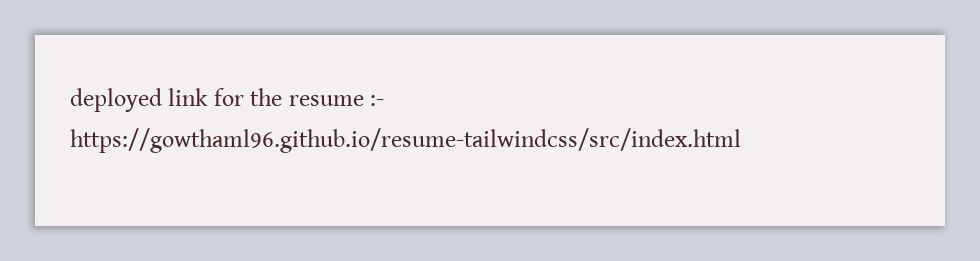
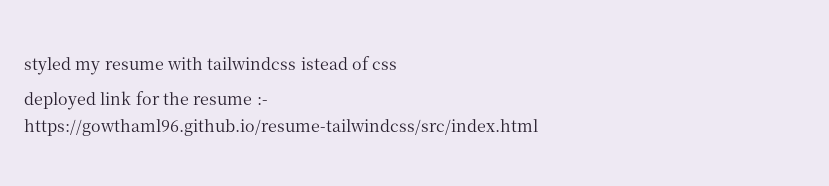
(70, 100) none -> [24,56,398,75] styled my resume with tailwindcss istead of css //

